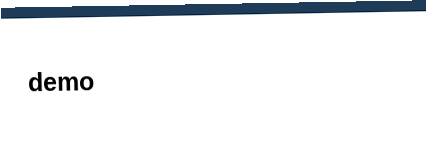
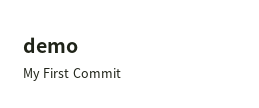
(95, 81) none -> [23,68,121,81] // My First Commit

